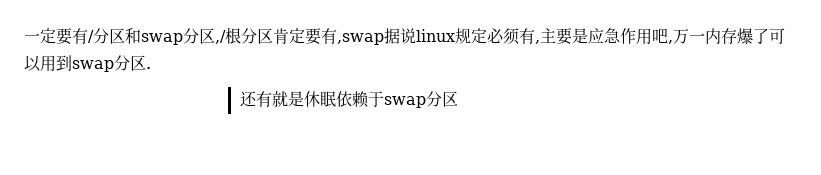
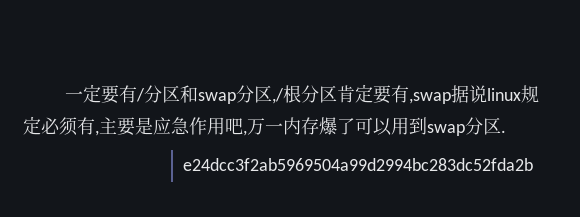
[239,91,458,108] 还有就是休眠依赖于swap分区 -> [183,158,534,171] e24dcc3f2ab5969504a99d2994bc283dc52fda2b

